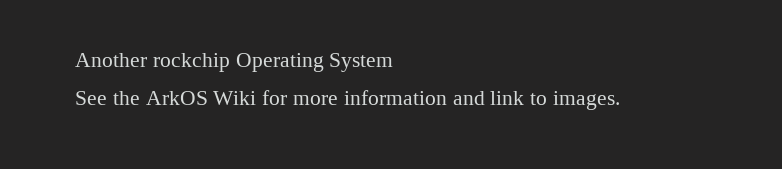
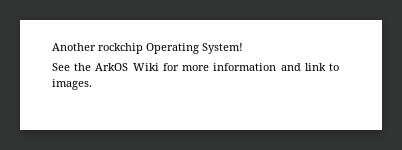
[329,53,394,72] System -> [202,43,243,54] System!

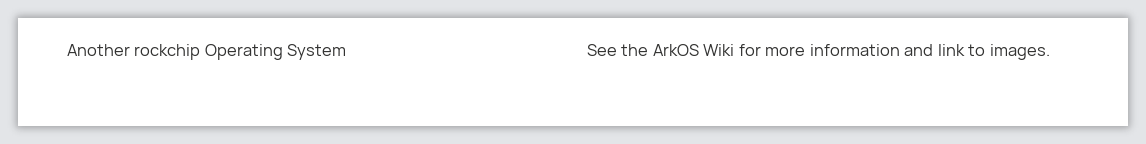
[202,43,243,54] System! -> [287,44,347,60] System

